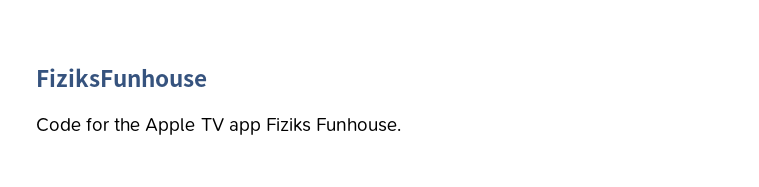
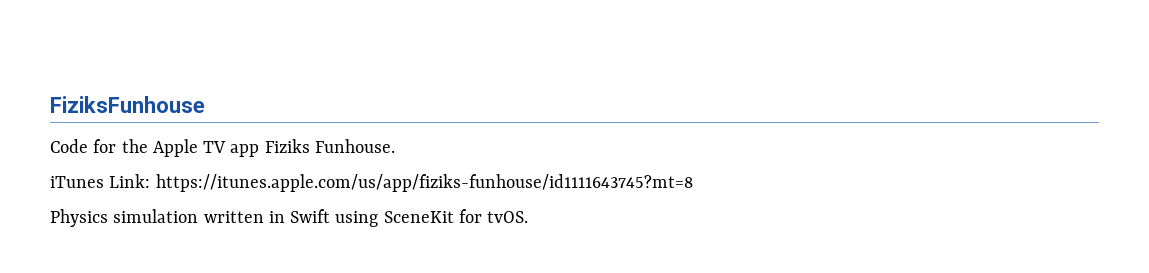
(401, 125) none -> [50,174,693,192] [50,209,529,227] // iTunes Link: https://itunes.apple.com/us/app/fiziks-funhouse/id1111643745?mt=8 // Physics simulation written in Swift using SceneKit for tvOS.

